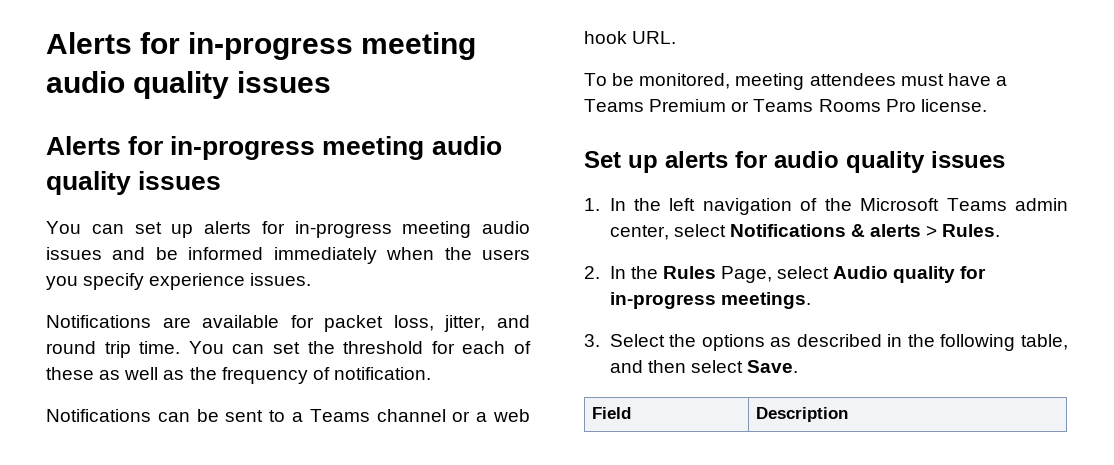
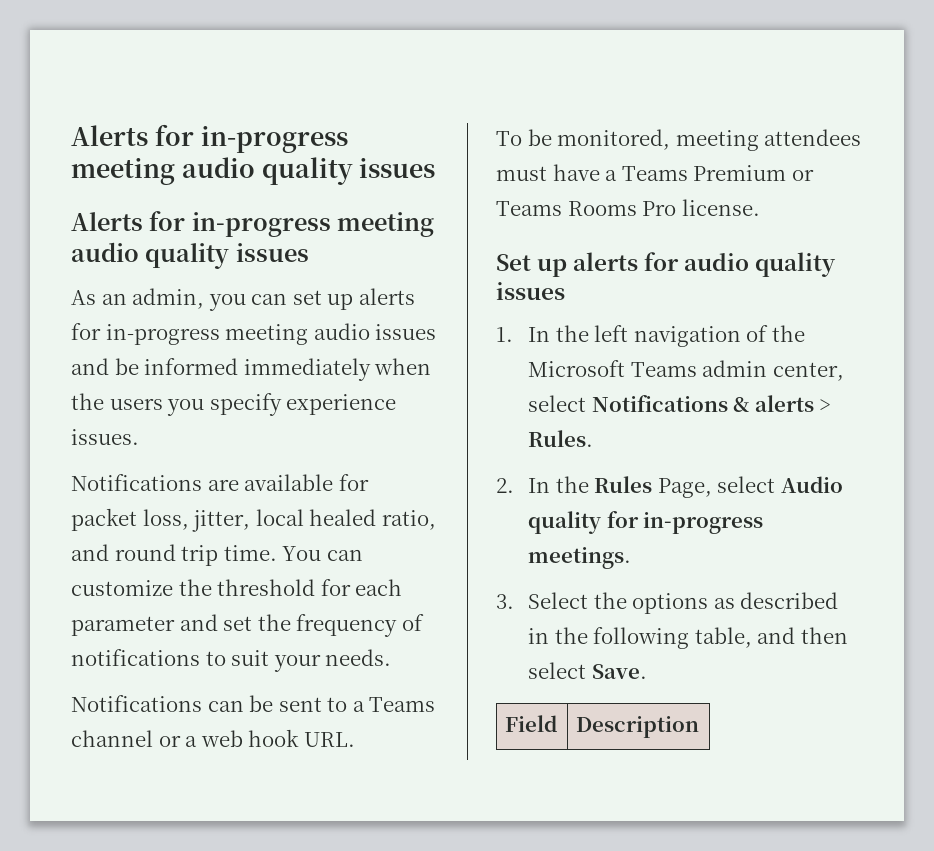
[46,221,81,234] You -> [71,288,246,311] As an admin, you
(486, 323) none -> [255,509,436,530] local healed ratio,
[273,342,300,354] set -> [71,580,173,596] customize
[514,341,531,354] [46,367,431,384] of these as well as the frequency of notification. -> [71,614,424,637] [71,649,392,672] parameter and set the frequency of notifications to suit your needs.

